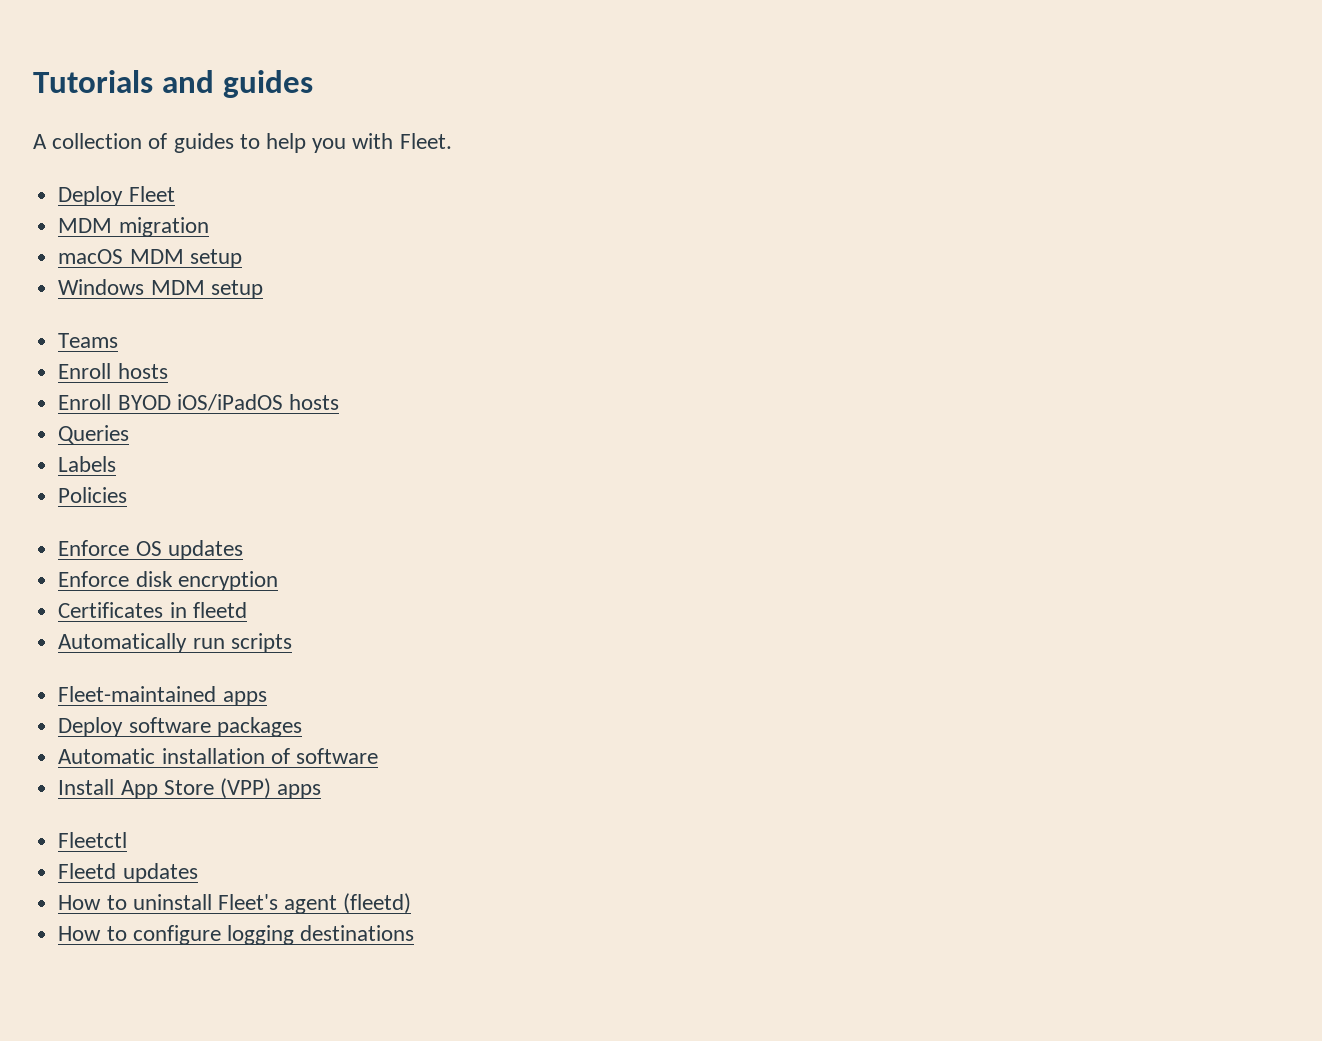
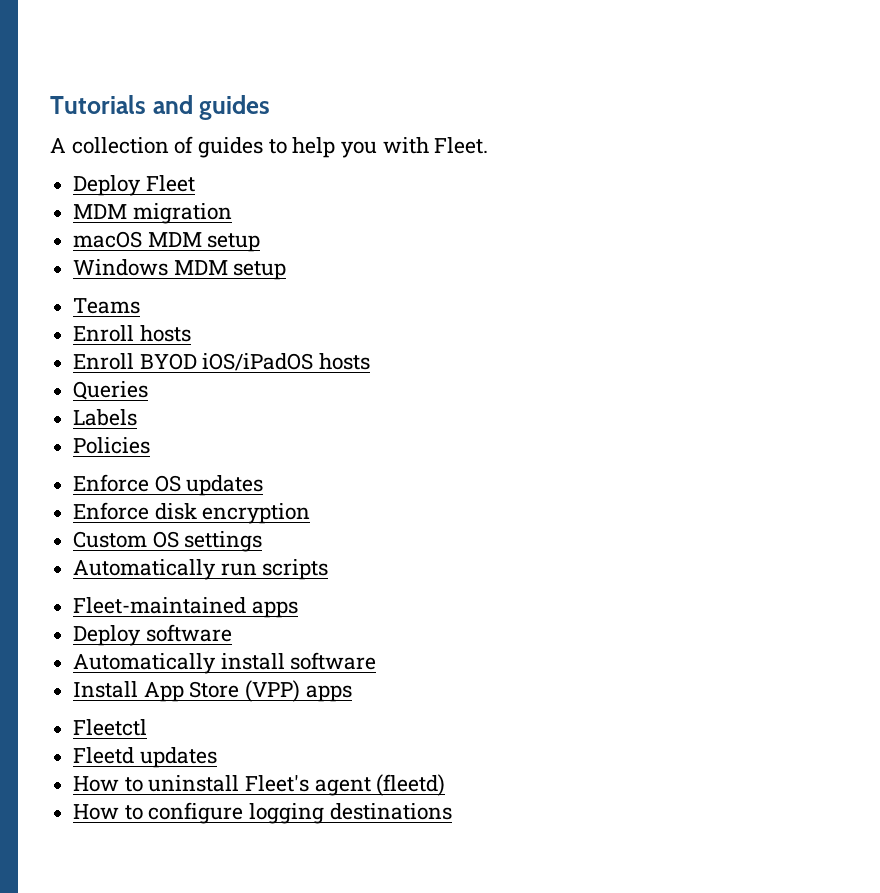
[58,602,247,618] Certificates in fleetd -> [73,531,263,552] Custom OS settings
[216,717,302,737] [58,748,290,764] packages // Automatic installation of -> [73,653,285,674] // Automatically install

